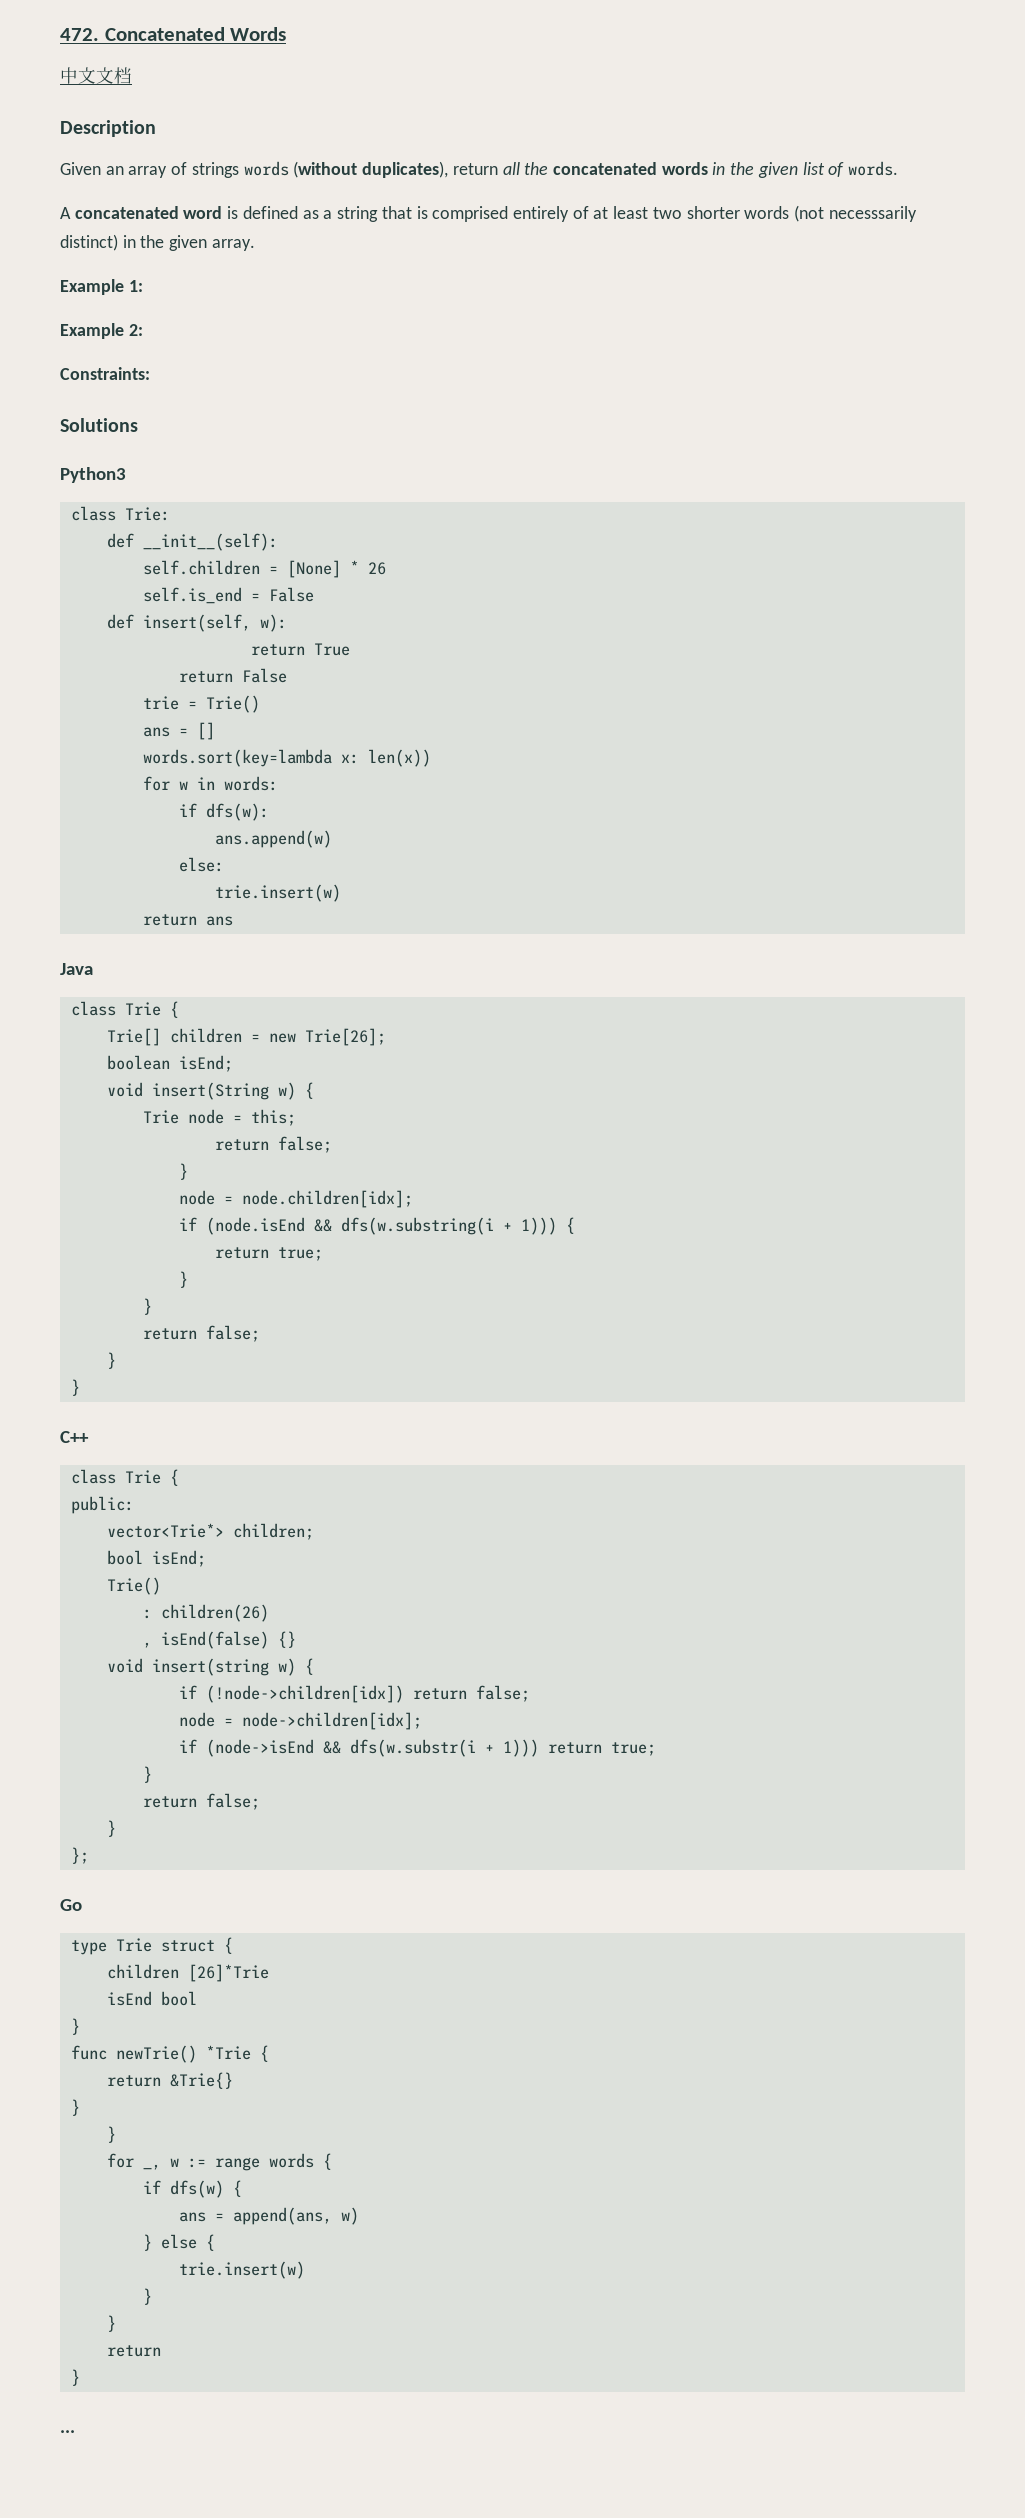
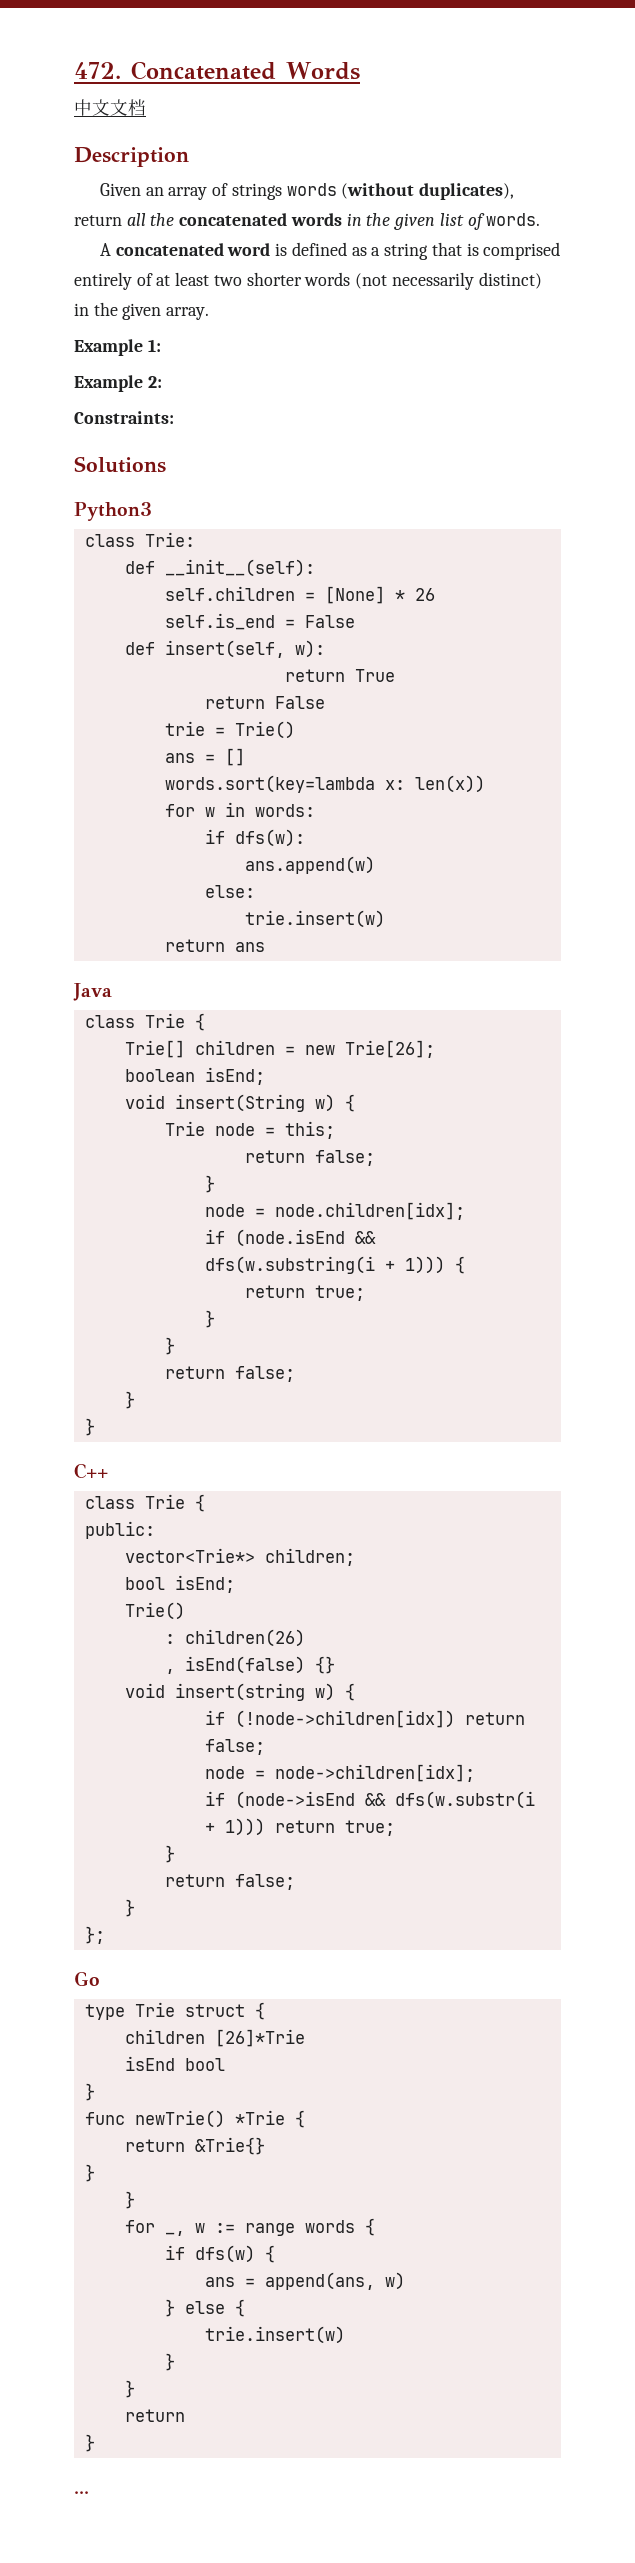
[828,206,917,222] necesssarily -> [391,272,474,290] necessarily

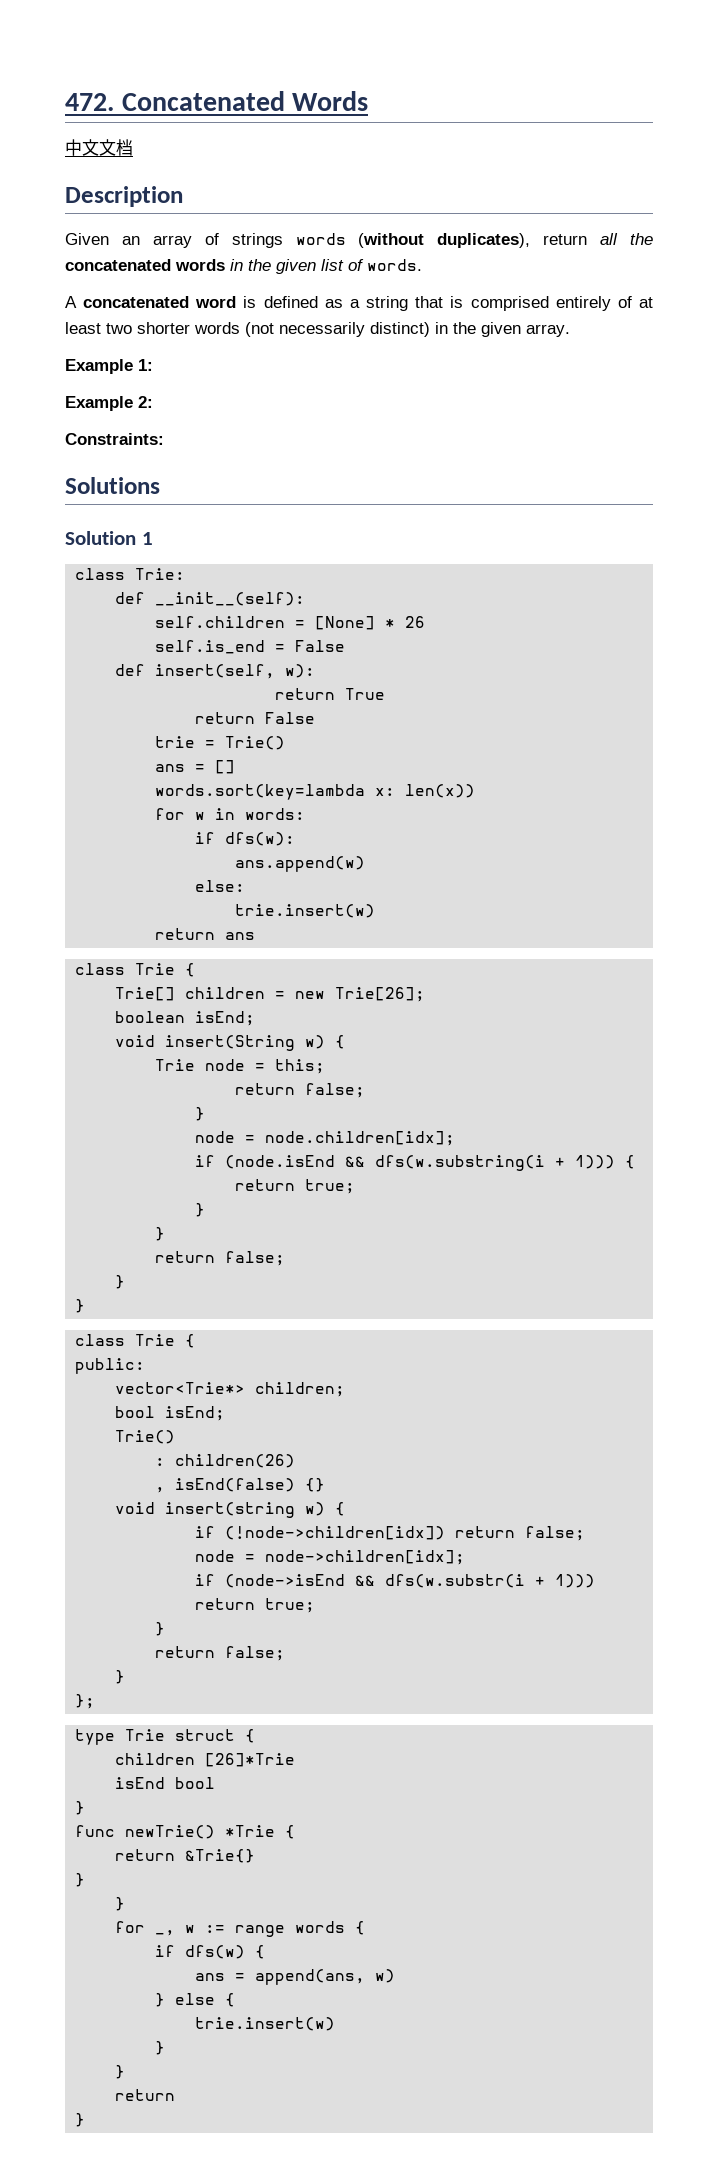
[74,502,152,521] Python3 -> [65,531,153,545] Solution 1
[73,983,112,1001] // Java -> (256, 936) none
[74,1463,108,1479] // C++ -> (86, 1306) none
[74,1971,100,1986] // Go -> (96, 1701) none
[74,2491,89,2494] // ... -> (86, 2120) none

